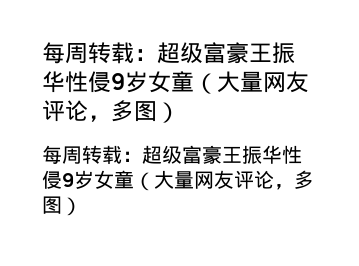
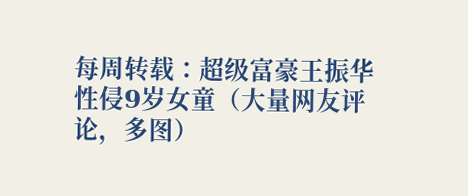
[42,145,302,164] [42,170,314,191] [42,196,82,216] // 每周转载：超级富豪王振华性侵9岁女童（大量网友评论，多图） -> (199, 129) none

